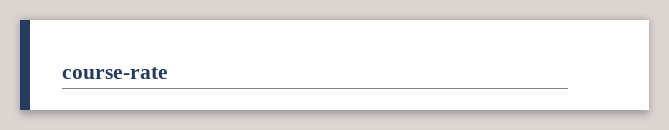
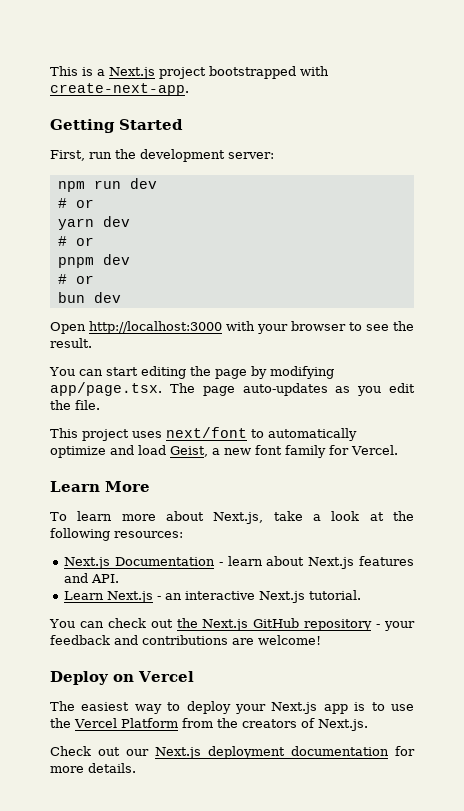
[62,67,168,79] course-rate -> [50,66,329,79] [50,83,189,96] [50,119,183,133] [50,149,274,162] [57,178,157,192] [57,198,94,208] [57,216,130,230] [57,236,94,246] [57,254,130,268] [57,274,94,284] [57,292,121,303] [50,321,414,334] [50,338,92,348] [49,366,334,379] [50,382,415,396] [50,400,100,410] [50,427,357,441] [50,445,398,458] [50,481,150,492] [50,511,415,524] [50,528,183,541] [64,556,414,569] [64,573,120,583] [64,590,362,603] [49,618,415,631] [50,635,321,645] [50,671,194,685] [50,701,414,714] [50,718,368,731] [50,746,415,759] [50,763,136,773] This is a Next.js project bootstrapped with create-next-app. // Getting Started // First, run the development server: // npm run dev // # or // yarn dev // # or // pnpm dev // # or // bun dev // Open http://localhost:3000 with your browser to see the result. // You can start editing the page by modifying app/page.tsx. The page auto-updates as you edit the file. // This project uses next/font to automatically optimize and load Geist, a new font family for Vercel. // Learn More // To learn more about Next.js, take a look at the following resources: // Next.js Documentation - learn about Next.js features and API. // Learn Next.js - an interactive Next.js tutorial. // You can check out the Next.js GitHub repository - your feedback and contributions are welcome! // Deploy on Vercel // The easiest way to deploy your Next.js app is to use the Vercel Platform from the creators of Next.js. // Check out our Next.js deployment documentation for more details.

